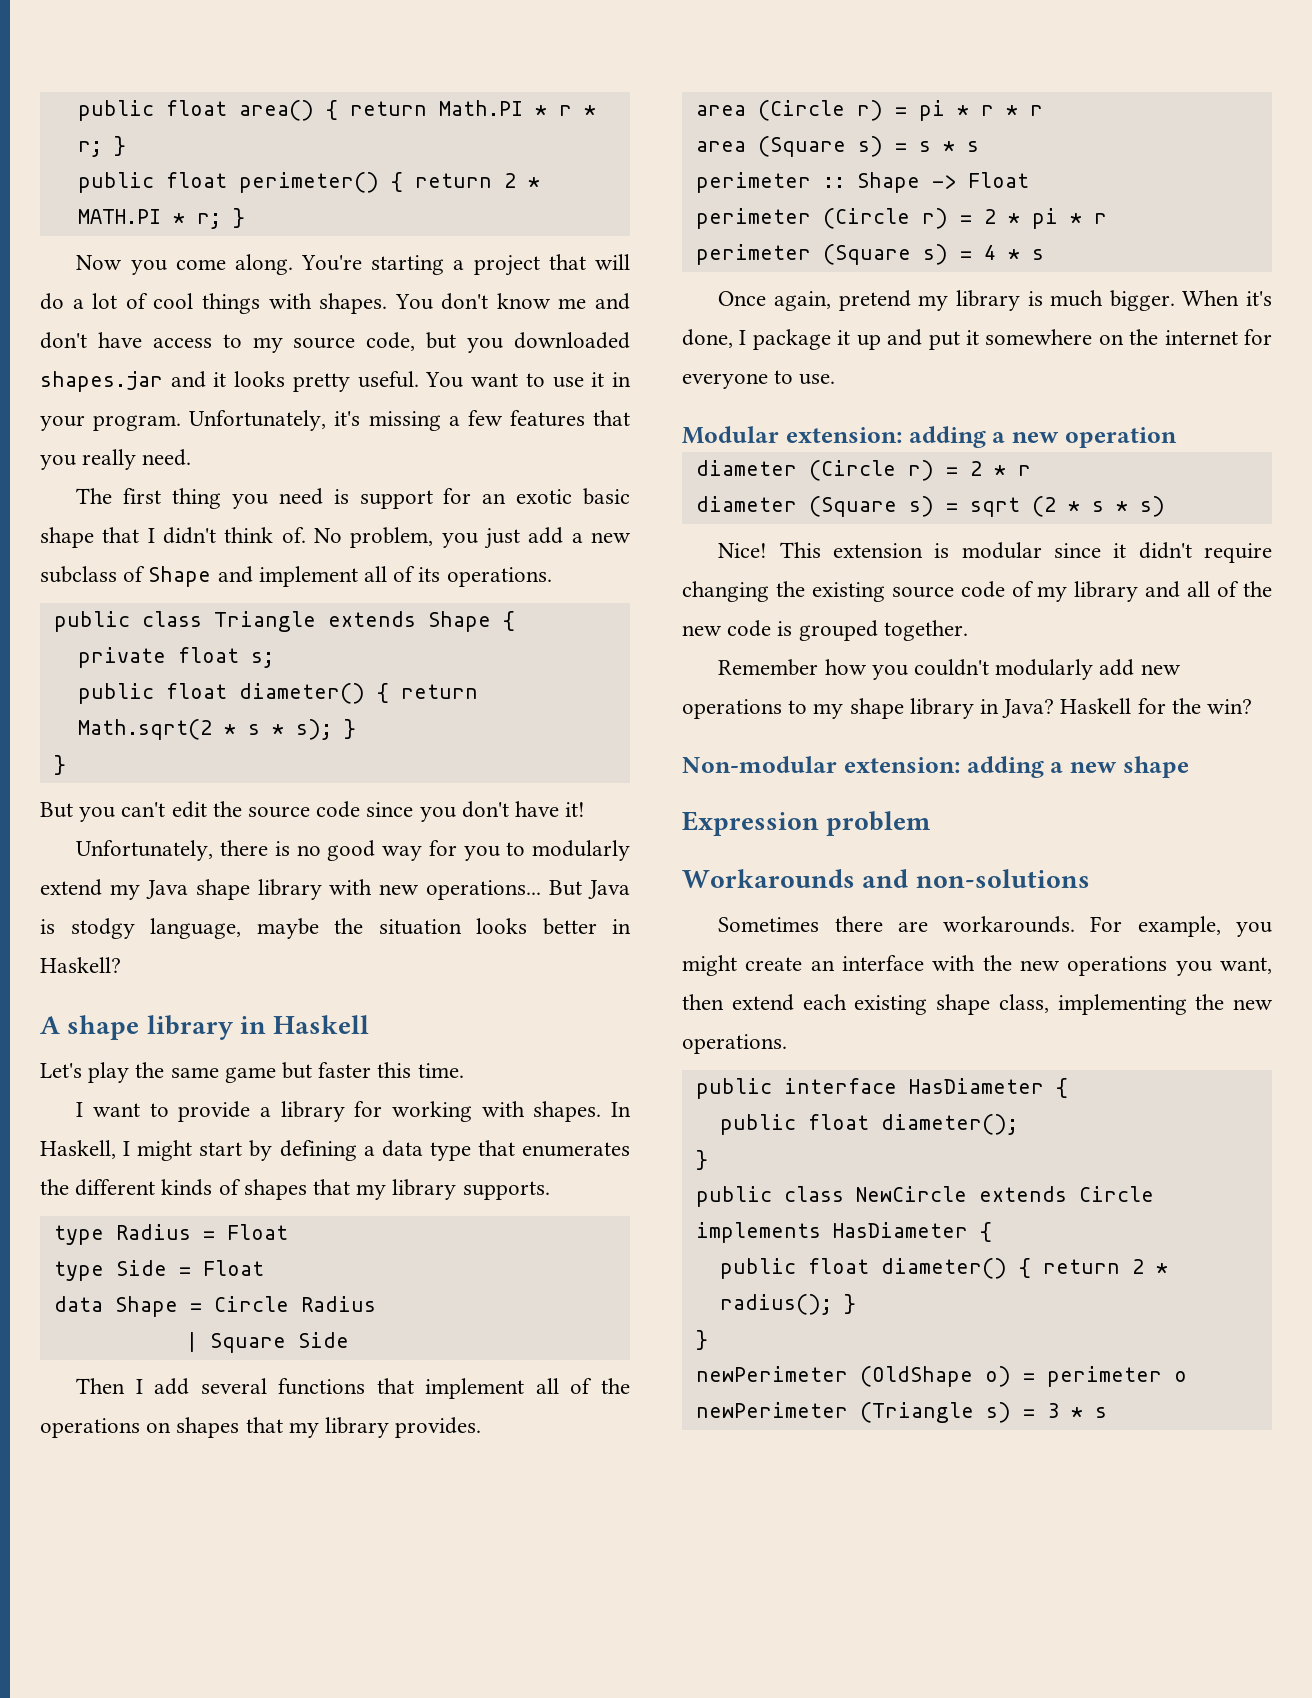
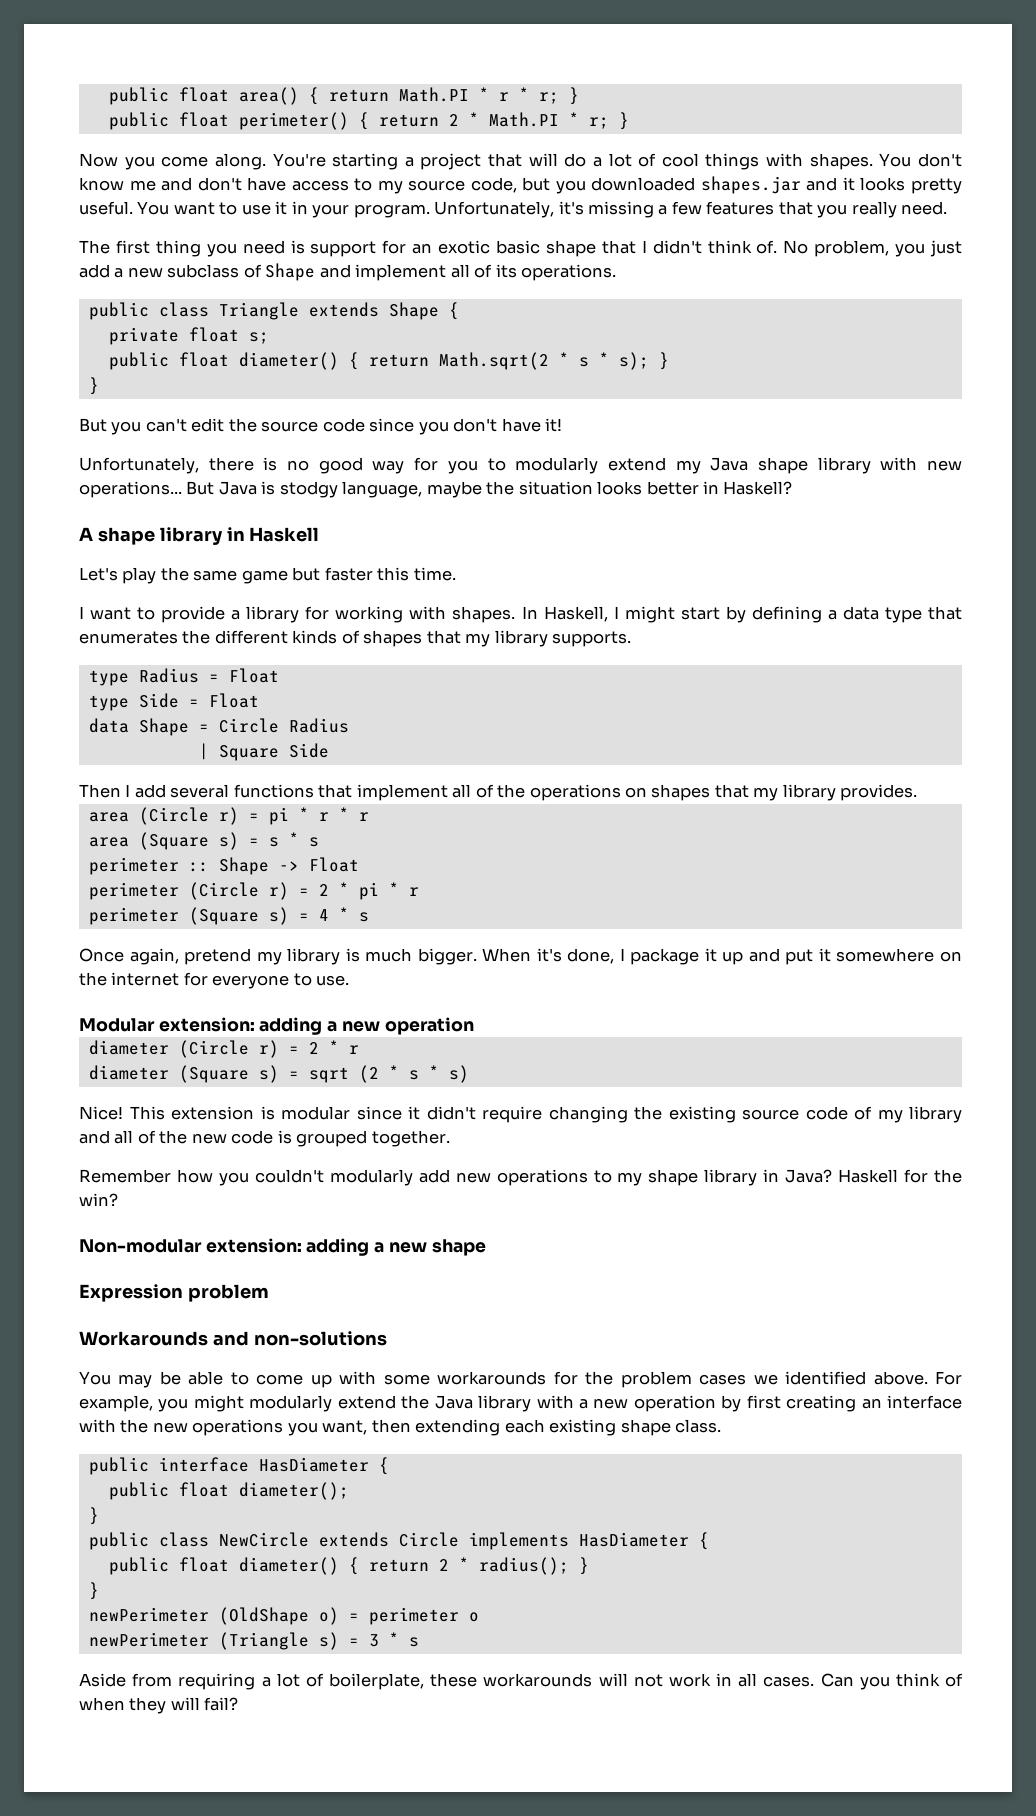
[77,209,161,224] MATH.PI -> [488,112,559,127] Math.PI
[718,916,1272,937] [682,955,803,976] Sometimes there are workarounds. For example, you might create -> [79,1371,963,1388] [79,1395,857,1412] You may be able to come up with some workarounds for the problem cases we identified above. For example, you might modularly extend the Java library with a new operation by first creating
[731,994,794,1011] extend -> [415,1419,501,1436] extending
[998,994,1273,1015] [682,1034,787,1054] class, implementing the new operations. -> [675,1419,722,1433] class.
(1107, 1412) none -> [79,1673,963,1690] [79,1697,239,1714] // Aside from requiring a lot of boilerplate, these workarounds will not work in all cases. Can you think of when they will fail?

